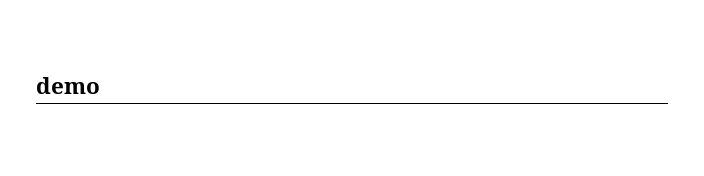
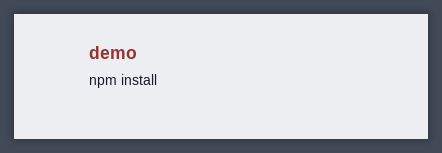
(100, 85) none -> [89,74,157,88] // npm install

